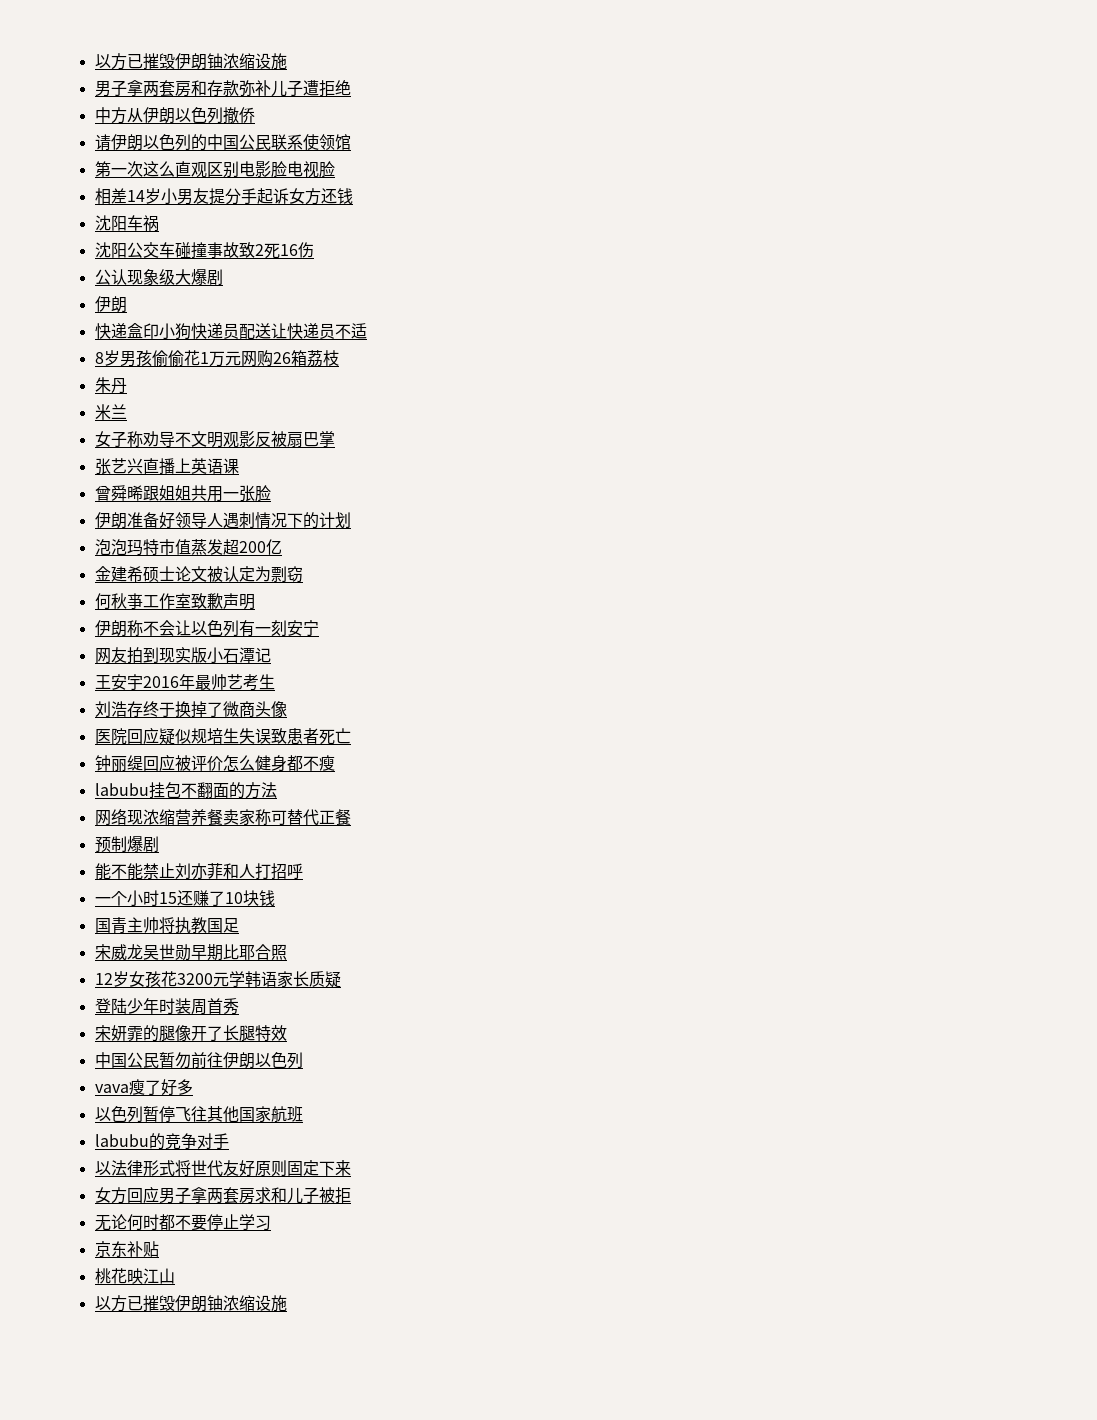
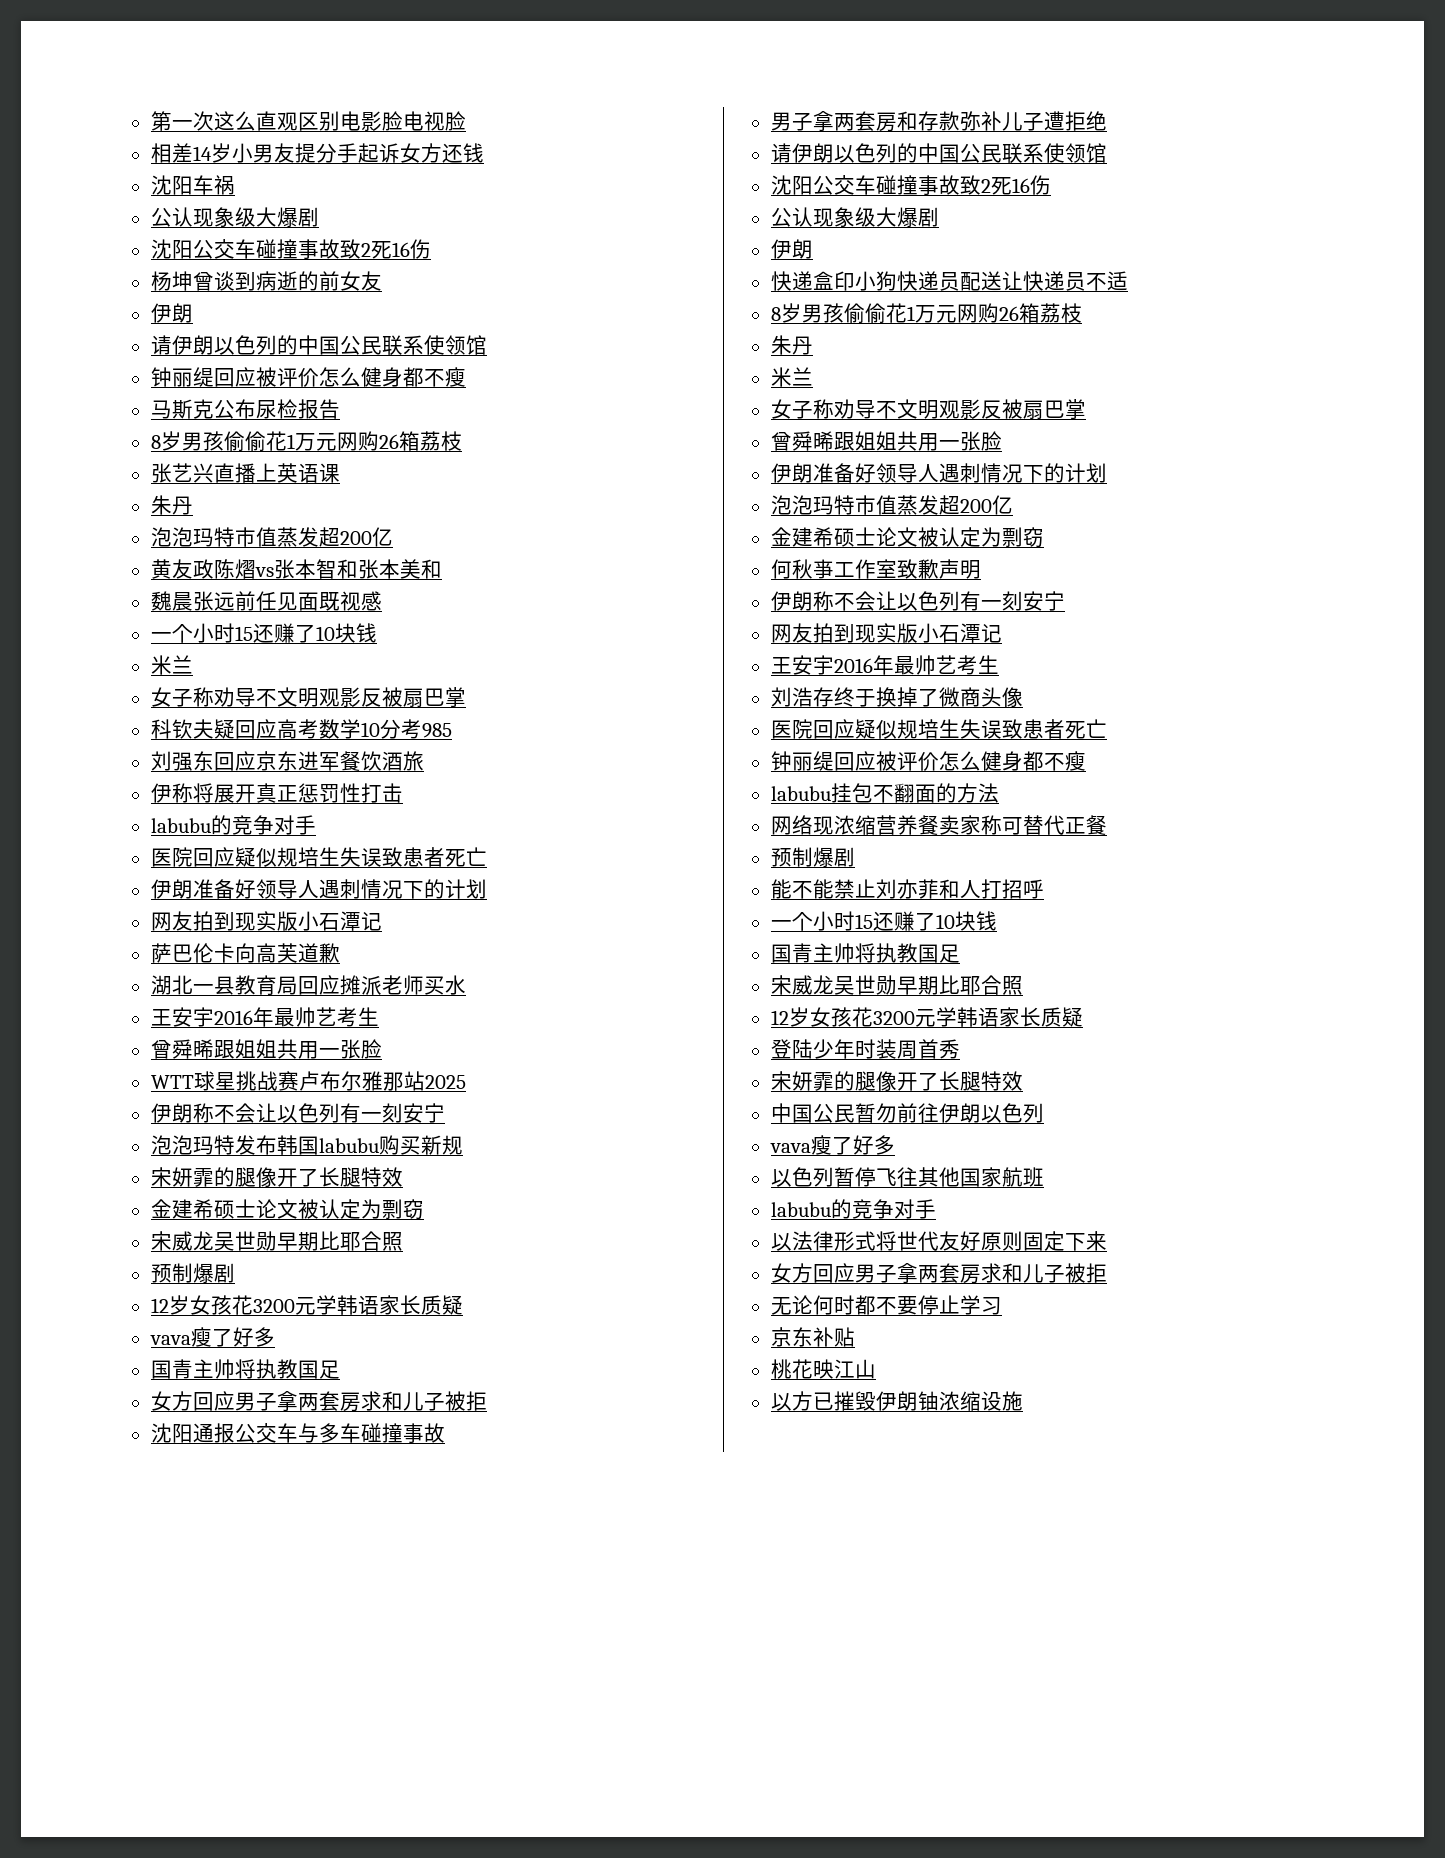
[94,53,287,70] [94,80,351,97] [94,107,255,124] [94,134,351,151] 以方已摧毁伊朗铀浓缩设施 // 男子拿两套房和存款弥补儿子遭拒绝 // 中方从伊朗以色列撤侨 // 请伊朗以色列的中国公民联系使领馆 // -> (150, 121) none
(159, 223) none -> [150,207,319,228] [150,239,431,259] [150,271,382,291] [150,303,193,323] [150,335,487,356] [150,367,466,387] [150,399,340,419] [150,431,462,451] [150,463,340,483] [150,495,193,515] [150,527,393,547] [150,559,442,579] [150,591,382,611] [150,623,377,643] [150,655,193,675] [150,687,466,707] [150,719,452,739] [150,751,424,771] [150,783,403,803] [150,815,316,835] [150,847,487,867] [150,879,487,899] [150,911,382,931] [150,943,340,963] [150,975,466,995] [150,1007,379,1027] [150,1039,382,1059] [150,1071,466,1091] [150,1103,445,1123] [150,1135,463,1155] [150,1167,403,1187] [150,1199,424,1220] [150,1231,403,1251] [150,1263,235,1284] [150,1295,463,1315] [149,1327,275,1347] [150,1359,340,1379] [150,1391,487,1412] [150,1423,445,1443] [770,111,1107,132] [770,143,1107,164] // 公认现象级大爆剧 // 沈阳公交车碰撞事故致2死16伤 // 杨坤曾谈到病逝的前女友 // 伊朗 // 请伊朗以色列的中国公民联系使领馆 // 钟丽缇回应被评价怎么健身都不瘦 // 马斯克公布尿检报告 // 8岁男孩偷偷花1万元网购26箱荔枝 // 张艺兴直播上英语课 // 朱丹 // 泡泡玛特市值蒸发超200亿 // 黄友政陈熠vs张本智和张本美和 // 魏晨张远前任见面既视感 // 一个小时15还赚了10块钱 // 米兰 // 女子称劝导不文明观影反被扇巴掌 // 科钦夫疑回应高考数学10分考985 // 刘强东回应京东进军餐饮酒旅 // 伊称将展开真正惩罚性打击 // labubu的竞争对手 // 医院回应疑似规培生失误致患者死亡 // 伊朗准备好领导人遇刺情况下的计划 // 网友拍到现实版小石潭记 // 萨巴伦卡向高芙道歉 // 湖北一县教育局回应摊派老师买水 // 王安宇2016年最帅艺考生 // 曾舜晞跟姐姐共用一张脸 // WTT球星挑战赛卢布尔雅那站2025 // 伊朗称不会让以色列有一刻安宁 // 泡泡玛特发布韩国labubu购买新规 // 宋妍霏的腿像开了长腿特效 // 金建希硕士论文被认定为剽窃 // 宋威龙吴世勋早期比耶合照 // 预制爆剧 // 12岁女孩花3200元学韩语家长质疑 // vava瘦了好多 // 国青主帅将执教国足 // 女方回应男子拿两套房求和儿子被拒 // 沈阳通报公交车与多车碰撞事故 // 男子拿两套房和存款弥补儿子遭拒绝 // 请伊朗以色列的中国公民联系使领馆
[94,458,239,475] // 张艺兴直播上英语课 -> (1086, 409) none

